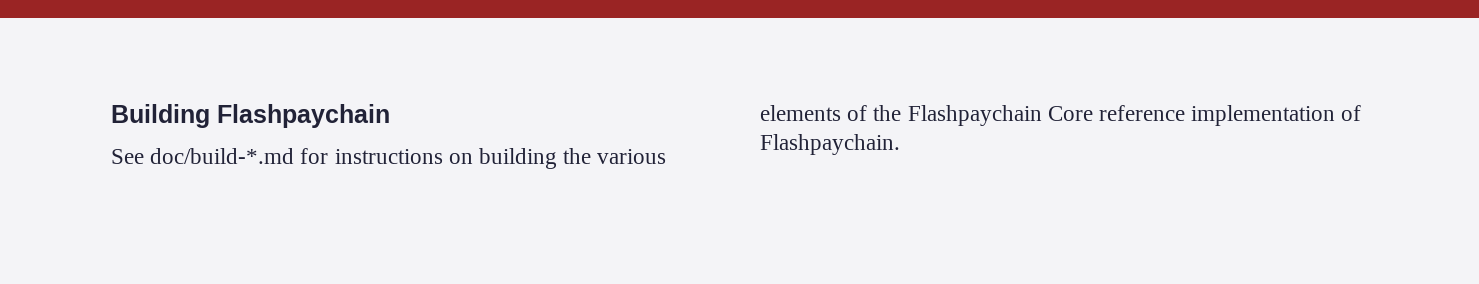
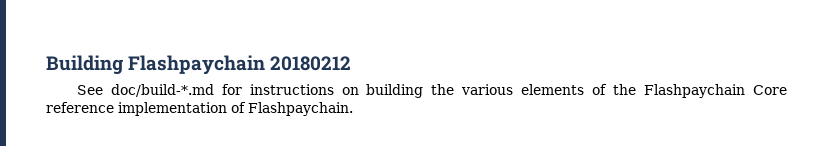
(390, 116) none -> [270,56,352,71] 20180212

